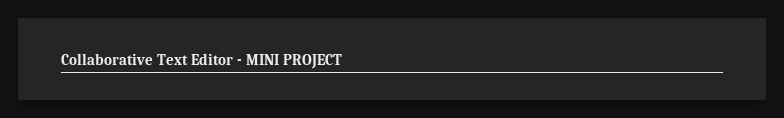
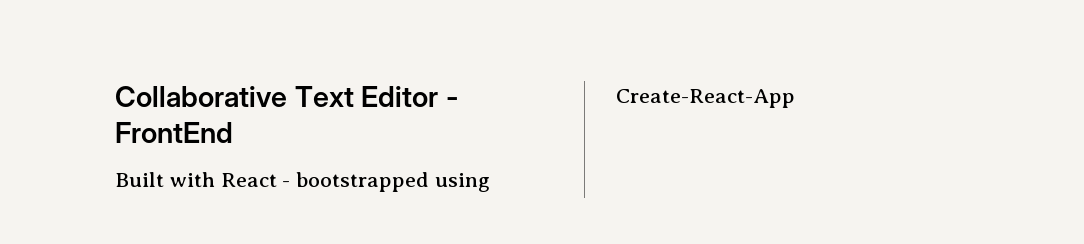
[246,54,343,69] MINI PROJECT -> [115,122,233,143] [115,172,491,192] [616,89,795,108] FrontEnd // Built with React - bootstrapped using Create-React-App

